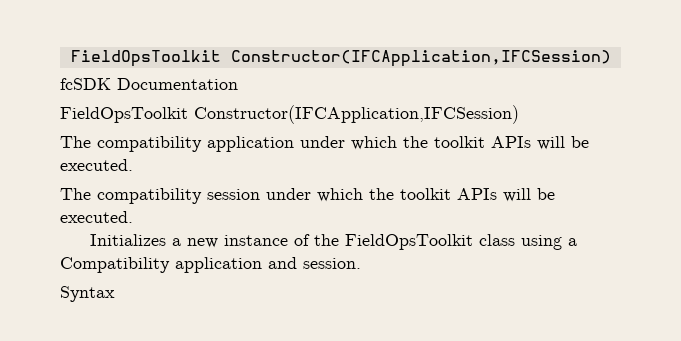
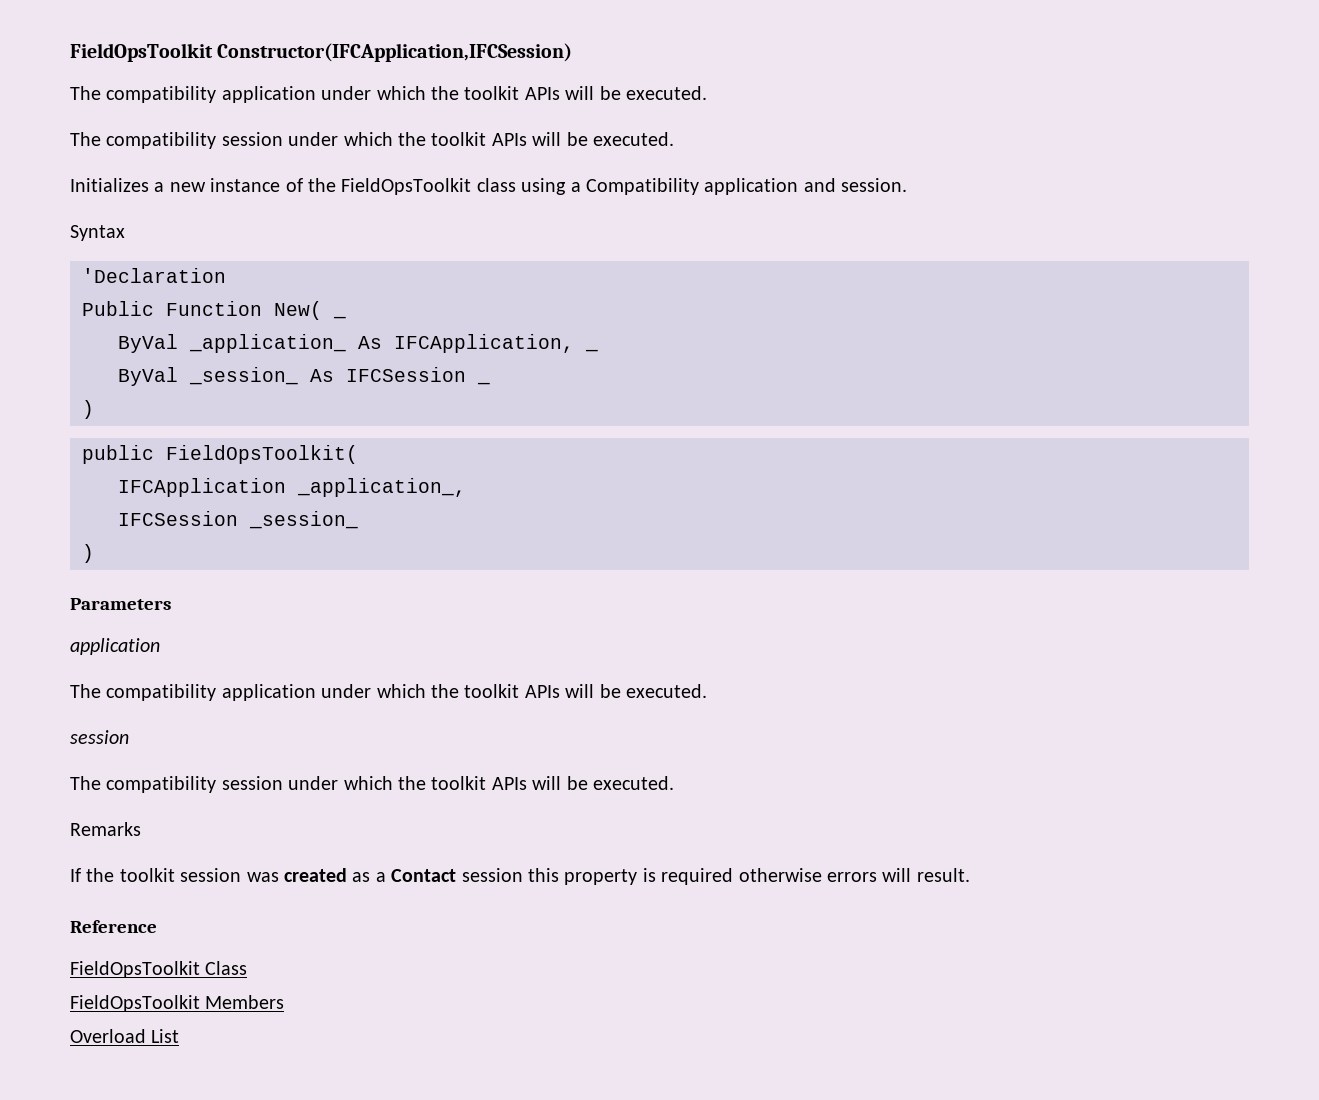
[70,50,611,67] [60,78,238,90] [60,105,519,124] FieldOpsToolkit Constructor(IFCApplication,IFCSession) // fcSDK Documentation // FieldOpsToolkit Constructor(IFCApplication,IFCSession) -> [70,43,573,62] FieldOpsToolkit Constructor(IFCApplication,IFCSession)
(115, 294) none -> [82,268,226,283] [82,301,346,320] [118,334,598,353] [118,367,466,386] [477,382,490,385] [82,400,94,419] [82,445,358,464] [118,478,466,497] [118,511,358,529] [82,544,94,563] [70,598,171,610] [70,638,160,655] [70,684,707,701] [70,730,129,744] [70,776,674,793] [70,822,141,836] [70,868,970,885] [70,920,157,933] [70,961,248,978] [70,995,285,1012] [70,1029,180,1043] // 'Declaration // Public Function New( _ // ByVal _application_ As IFCApplication, _ // ByVal _session_ As IFCSession _ // ) // public FieldOpsToolkit( // IFCApplication _application_, // IFCSession _session_ // ) // Parameters // application // The compatibility application under which the toolkit APIs will be executed. // session // The compatibility session under which the toolkit APIs will be executed. // Remarks // If the toolkit session was created as a Contact session this property is required otherwise errors will result. // Reference // FieldOpsToolkit Class // FieldOpsToolkit Members // Overload List

